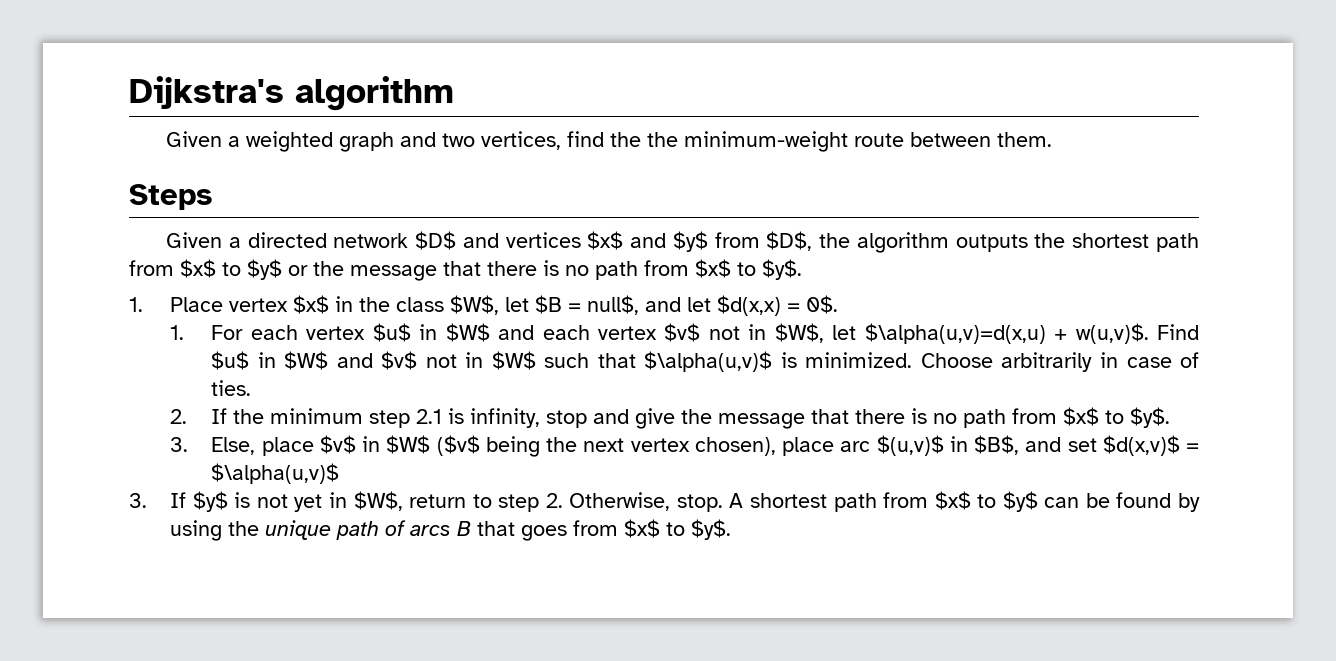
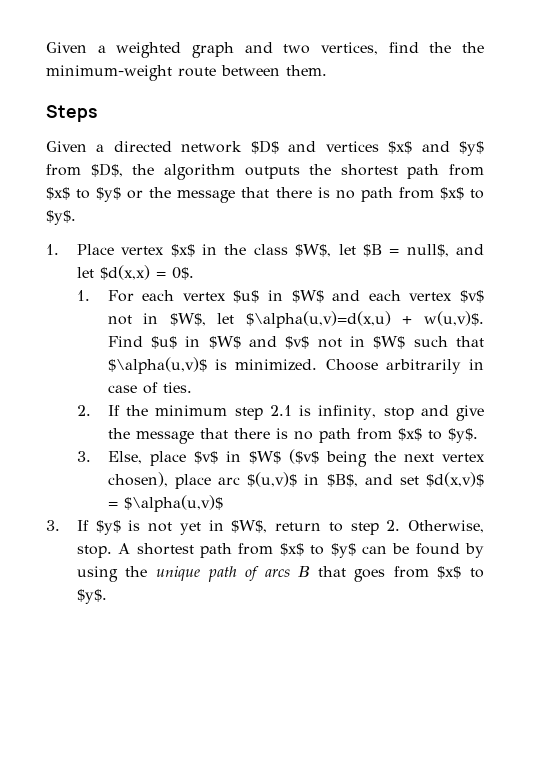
[129,76,454,111] Dijkstra's algorithm // -> (46, 47) none

